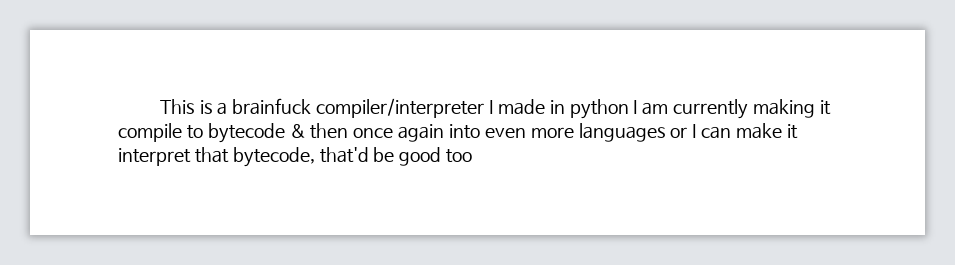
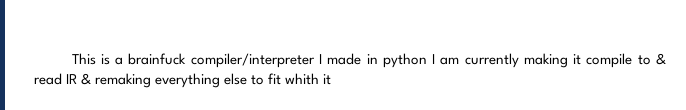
[207,123,798,143] [118,147,473,167] bytecode & then once again into even more languages or I can make it interpret that bytecode, that'd be good too -> [656,53,667,65] [34,73,332,88] & read IR & remaking everything else to fit whith it

